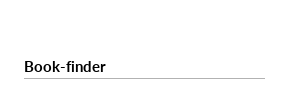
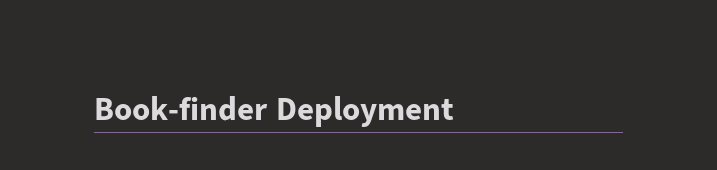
(106, 66) none -> [275,96,454,127] Deployment

